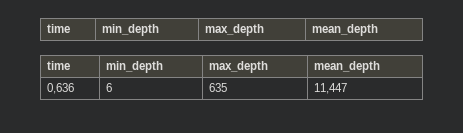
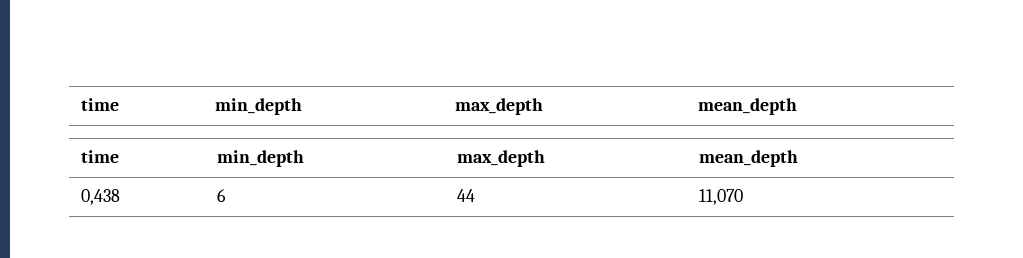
[47,83,75,94] 0,636 -> [80,189,120,205] 0,438
[209,83,228,92] [314,83,348,94] 635 | 11,447 -> [456,189,475,202] [698,189,743,205] 44 | 11,070

